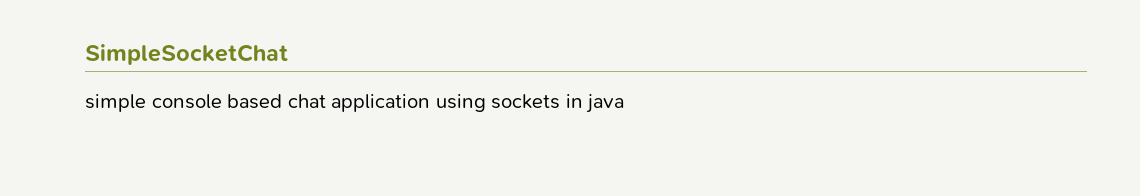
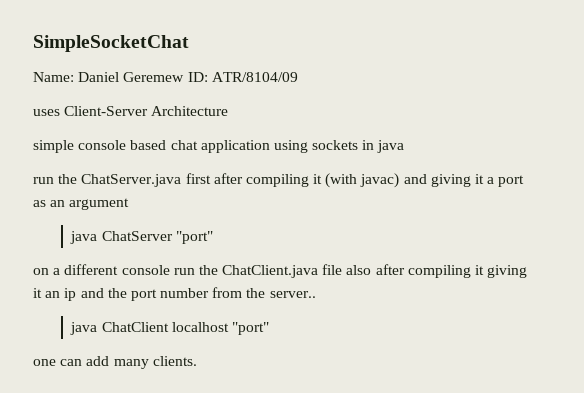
(288, 54) none -> [33,72,298,82] [33,106,229,116] // Name: Daniel Geremew ID: ATR/8104/09 // uses Client-Server Architecture
(625, 103) none -> [33,173,525,188] [33,198,130,210] [70,231,213,244] [33,264,528,278] [33,287,316,301] [70,322,269,335] [33,356,197,369] // run the ChatServer.java first after compiling it (with javac) and giving it a port as an argument // java ChatServer "port" // on a different console run the ChatClient.java file also after compiling it giving it an ip and the port number from the server.. // java ChatClient localhost "port" // one can add many clients.

